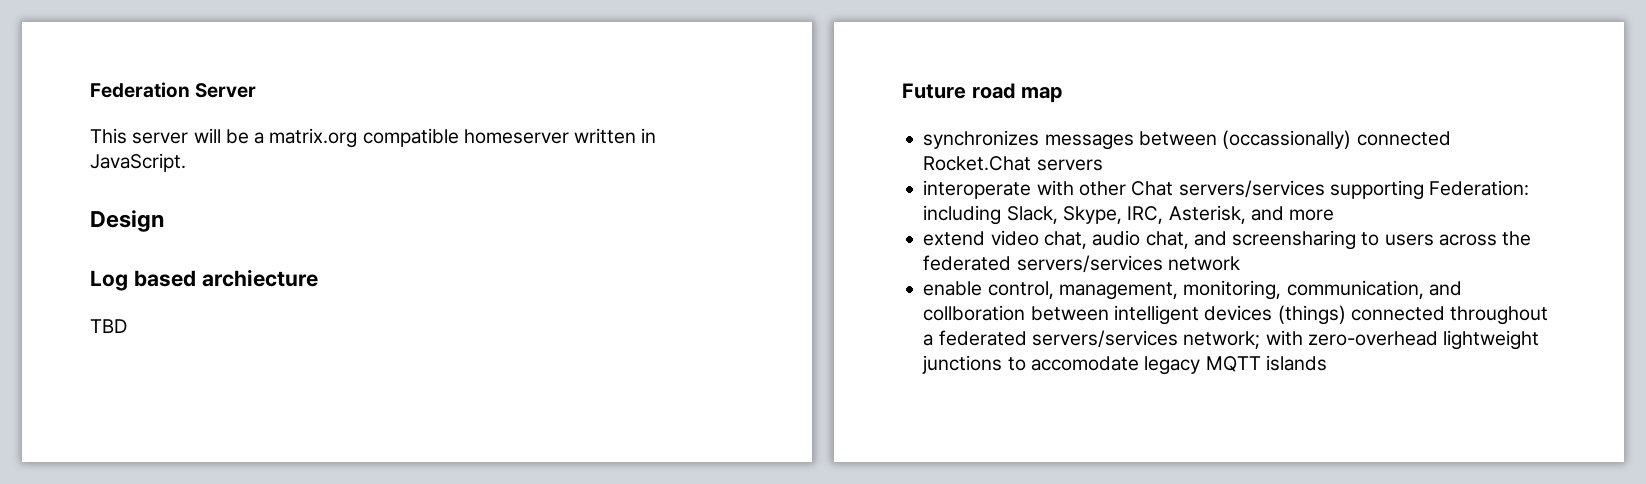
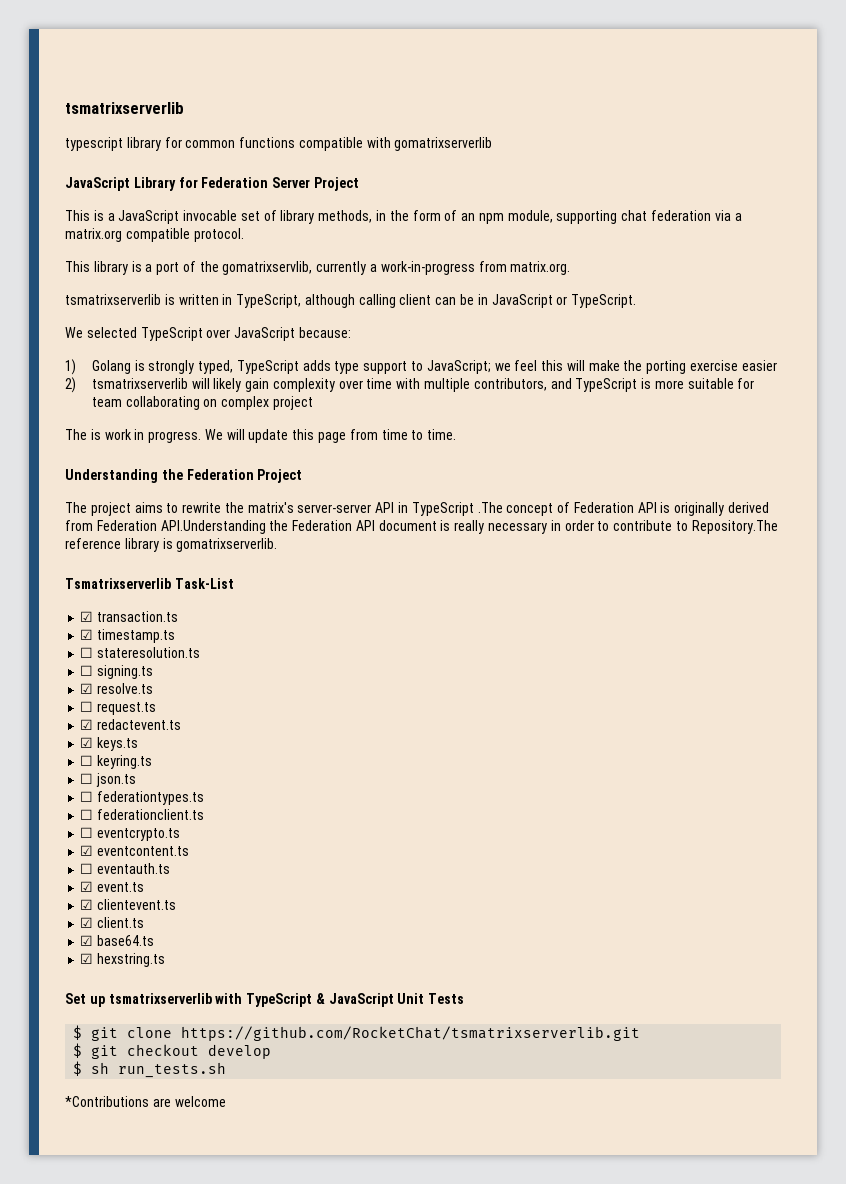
(90, 90) none -> [65,102,184,114] [65,137,493,151] [65,177,198,191] tsmatrixserverlib // typescript library for common functions compatible with gomatrixserverlib // JavaScript Library for
[90,128,657,148] [90,153,186,172] [90,210,164,232] [90,269,318,291] [90,319,127,333] [902,83,1063,103] [923,130,1451,150] [923,156,1103,171] [923,180,1530,200] [923,205,1335,225] [923,230,1532,250] [923,255,1240,273] [923,280,1462,300] [923,305,1549,325] [923,330,1540,350] [922,355,1327,375] // This server will be a matrix.org compatible homeserver written in JavaScript. // Design // Log based archiecture // TBD // Future road map // synchronizes messages between (occassionally) connected Rocket.Chat servers // interoperate with other Chat servers/services supporting Federation: including Slack, Skype, IRC, Asterisk, and more // extend video chat, audio chat, and screensharing to users across the federated servers/services network // enable control, management, monitoring, communication, and collboration between intelligent devices (things) connected throughout a federated servers/services network; with zero-overhead lightweight junctions to accomodate legacy MQTT islands -> [313,177,359,191] [65,210,742,224] [65,228,244,242] [65,261,571,275] [65,294,637,308] [65,327,351,341] [65,359,777,375] [65,377,755,393] [91,396,313,410] [65,429,457,443] [65,469,303,483] [65,502,770,516] [65,520,778,534] [65,538,278,552] [65,578,234,589] [80,611,179,622] [80,629,176,643] [80,647,201,658] [80,665,154,679] [80,683,154,694] [80,701,157,715] [80,719,182,730] [80,737,139,751] [80,755,153,769] [80,773,137,787] [80,791,205,805] [80,809,205,820] [80,827,181,841] [80,845,190,856] [80,863,171,874] [80,881,145,892] [80,899,177,910] [80,917,145,928] [80,935,155,946] [80,953,166,967] [65,993,465,1007] [73,1025,641,1041] [73,1043,272,1059] [73,1061,227,1078] [65,1096,226,1107] Project // This is a JavaScript invocable set of library methods, in the form of an npm module, supporting chat federation via a matrix.org compatible protocol. // This library is a port of the gomatrixservlib, currently a work-in-progress from matrix.org. // tsmatrixserverlib is written in TypeScript, although calling client can be in JavaScript or TypeScript. // We selected TypeScript over JavaScript because: // 1) Golang is strongly typed, TypeScript adds type support to JavaScript; we feel this will make the porting exercise easier // 2) tsmatrixserverlib will likely gain complexity over time with multiple contributors, and TypeScript is more suitable for team collaborating on complex project // The is work in progress. We will update this page from time to time. // Understanding the Federation Project // The project aims to rewrite the matrix's server-server API in TypeScript .The concept of Federation API is originally derived from Federation API.Understanding the Federation API document is really necessary in order to contribute to Repository.The reference library is gomatrixserverlib. // Tsmatrixserverlib Task-List // ☑ transaction.ts // ☑ timestamp.ts // ☐ stateresolution.ts // ☐ signing.ts // ☑ resolve.ts // ☐ request.ts // ☑ redactevent.ts // ☑ keys.ts // ☐ keyring.ts // ☐ json.ts // ☐ federationtypes.ts // ☐ federationclient.ts // ☐ eventcrypto.ts // ☑ eventcontent.ts // ☐ eventauth.ts // ☑ event.ts // ☑ clientevent.ts // ☑ client.ts // ☑ base64.ts // ☑ hexstring.ts // Set up tsmatrixserverlib with TypeScript & JavaScript Unit Tests // $ git clone https://github.com/RocketChat/tsmatrixserverlib.git // $ git checkout develop // $ sh run_tests.sh // *Contributions are welcome

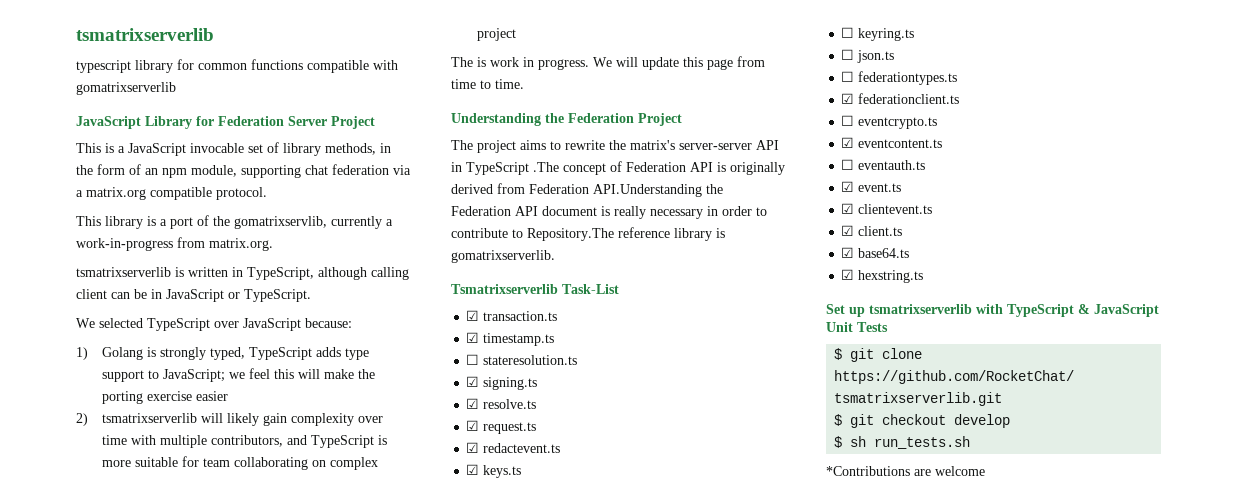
[80,665,94,676] ☐ -> [466,376,480,387] ☑
[80,701,94,712] ☐ -> [466,420,480,431] ☑
[80,809,94,820] ☐ -> [841,93,855,104] ☑

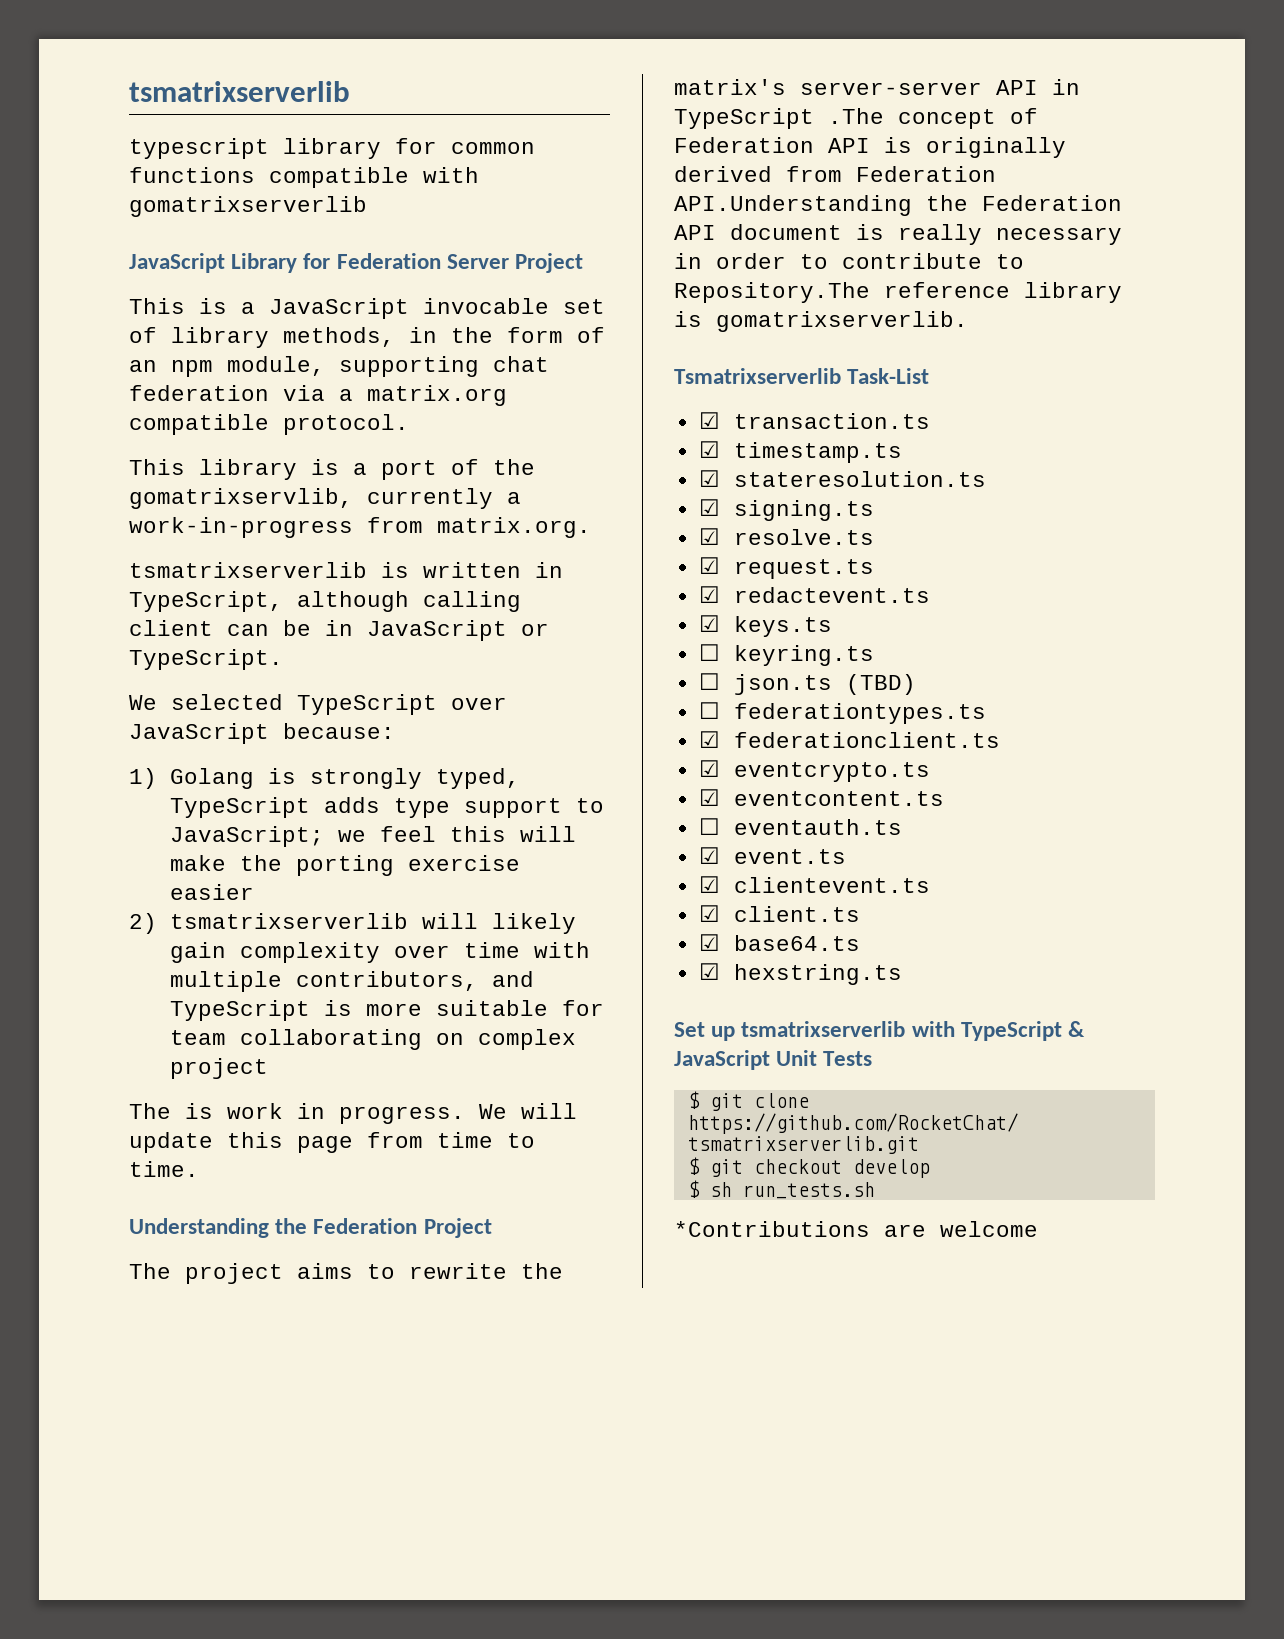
[466,354,480,365] ☐ -> [698,470,720,487] ☑
(895, 56) none -> [845,674,916,695] (TBD)
[841,115,855,126] ☐ -> [698,760,720,777] ☑

